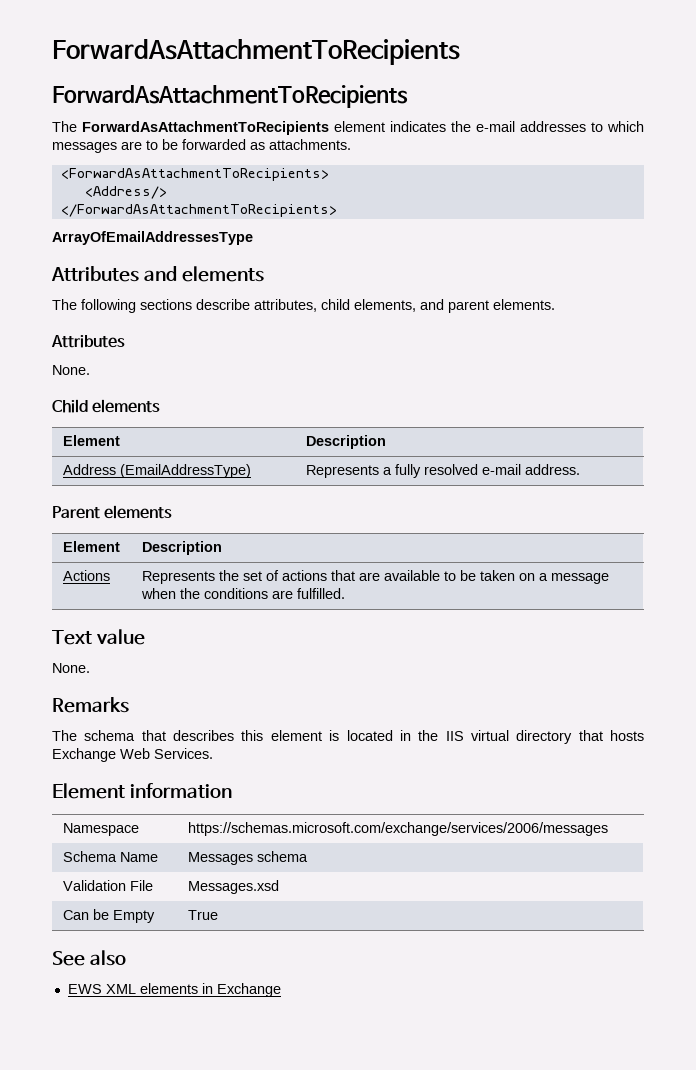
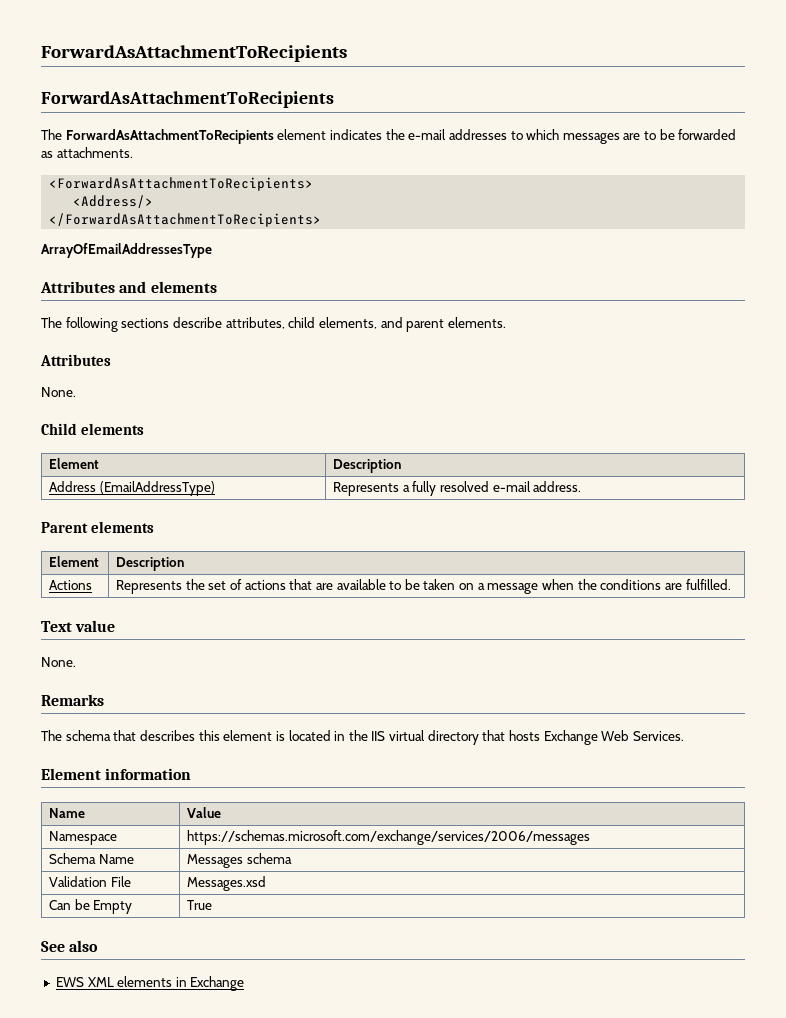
(232, 790) none -> [49,808,86,818] [187,807,222,818] // Name | Value

